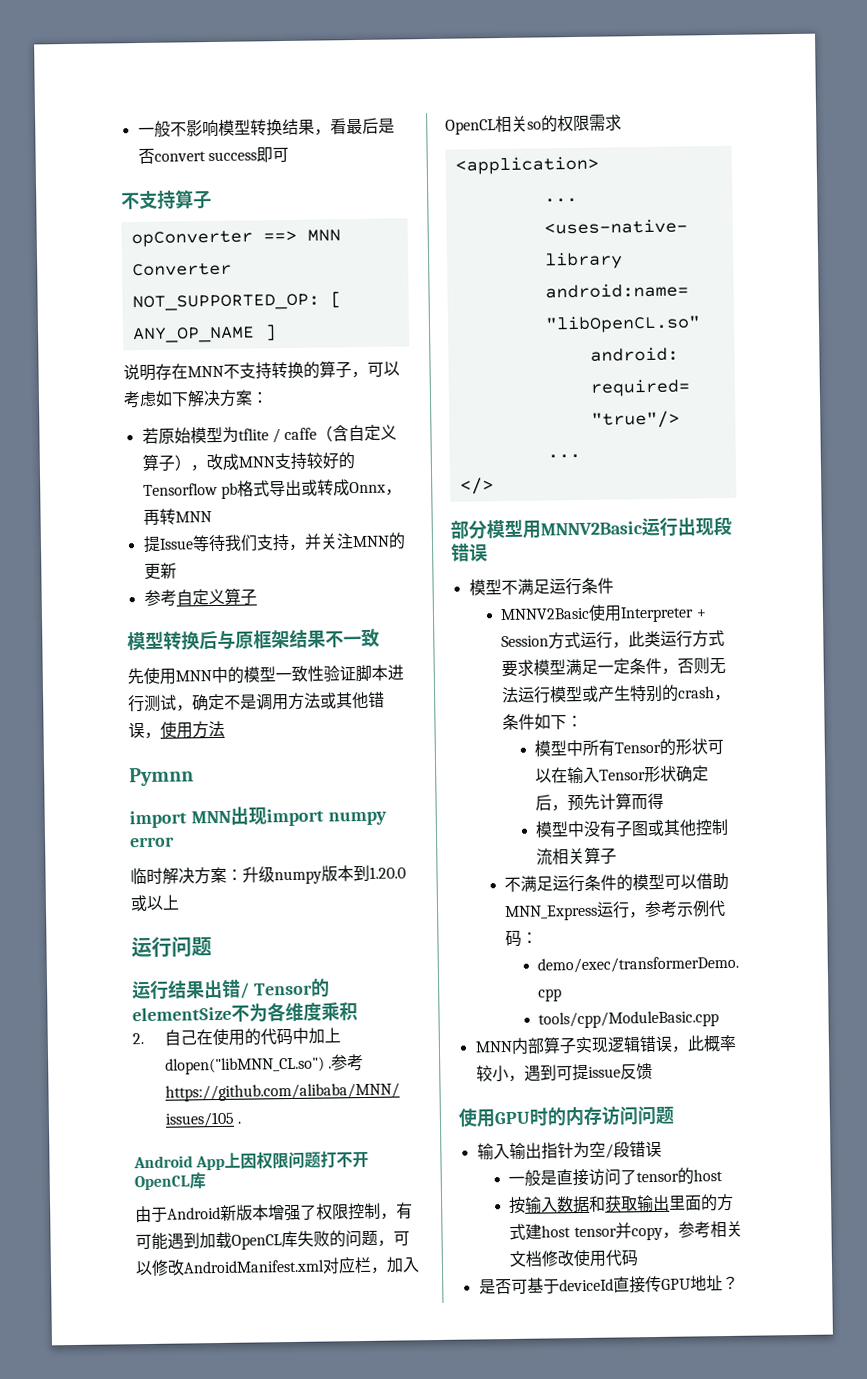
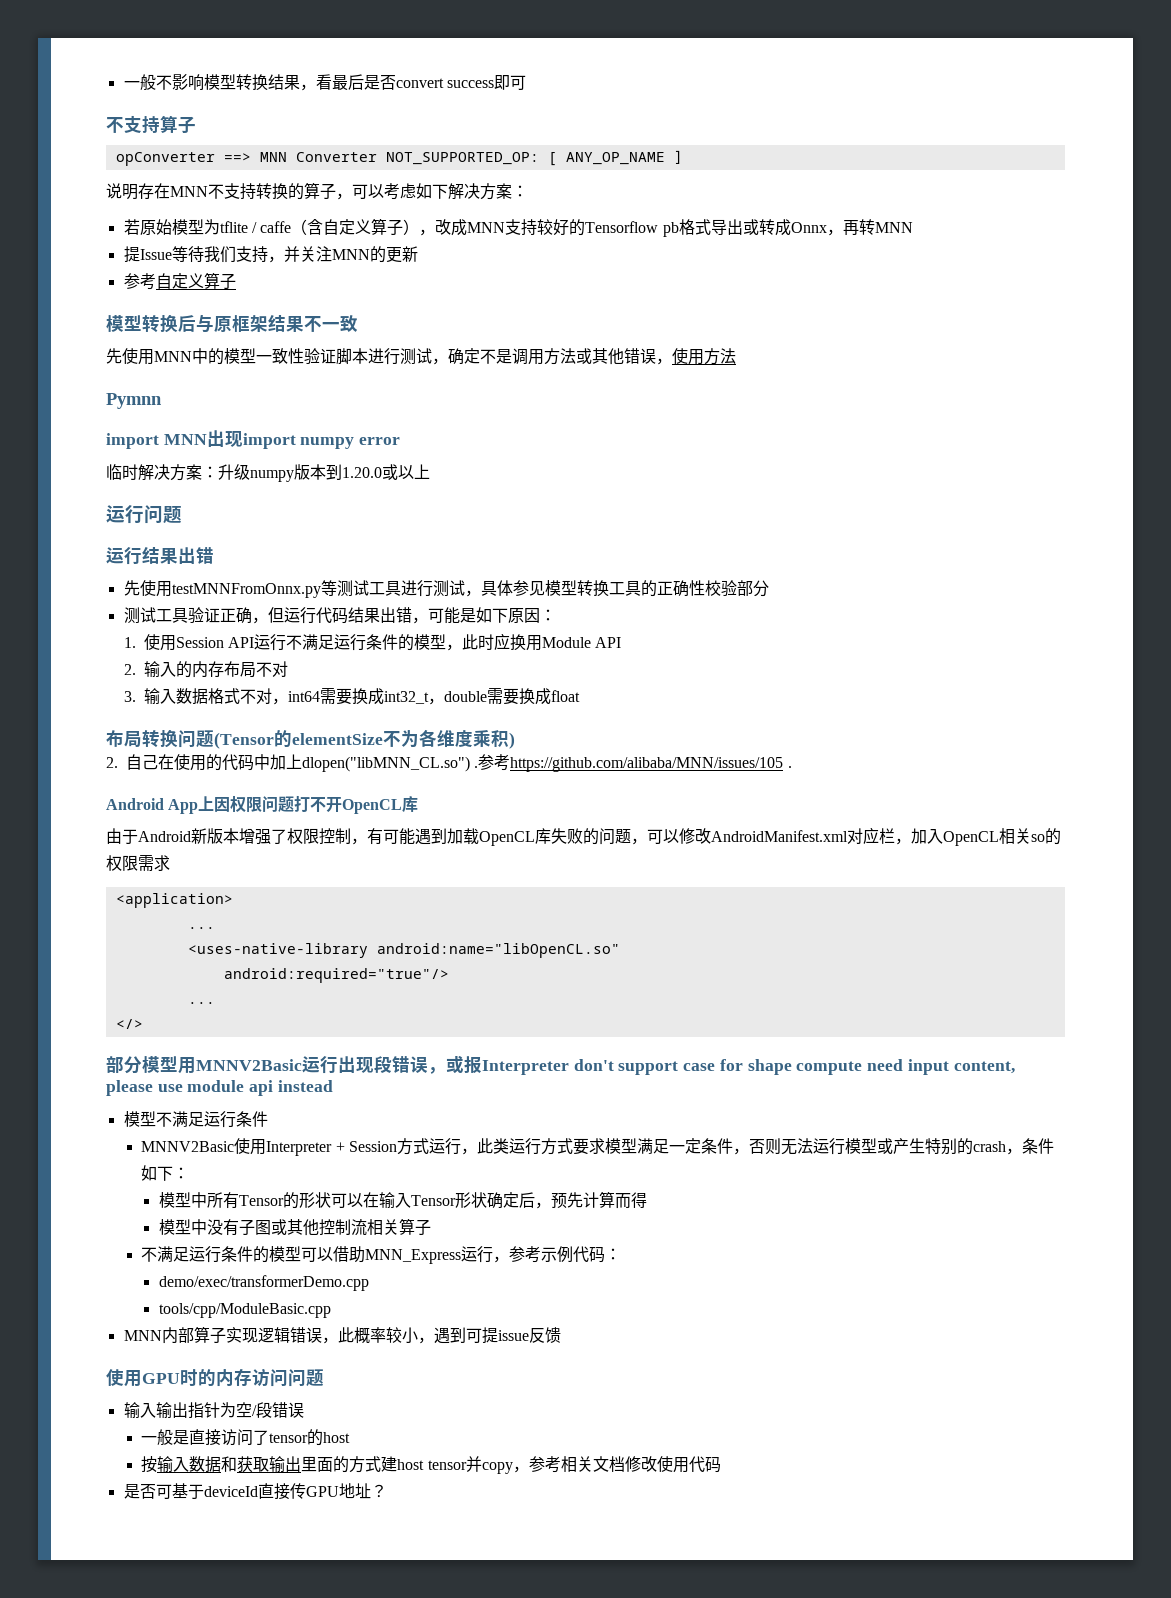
[240,982,313,999] / Tensor -> [123,580,769,598] [123,607,556,624] [123,633,622,651] [123,661,288,678] [123,688,580,705] [106,729,274,749] // 先使用testMNNFromOnnx.py等测试工具进行测试，具体参见模型转换工具的正确性校验部分 // 测试工具验证正确，但运行代码结果出错，可能是如下原因： // 1.使用Session API运行不满足运行条件的模型，此时应换用Module API // 2.输入的内存布局不对 // 3.输入数据格式不对，int64需要换成int32_t，double需要换成float // 布局转换问题(Tensor
(358, 1011) none -> [509,732,515,749] )
(488, 552) none -> [428,1055,1015,1075] [106,1080,333,1096] ，或报Interpreter don't support case for shape compute need input content, please use module api instead

